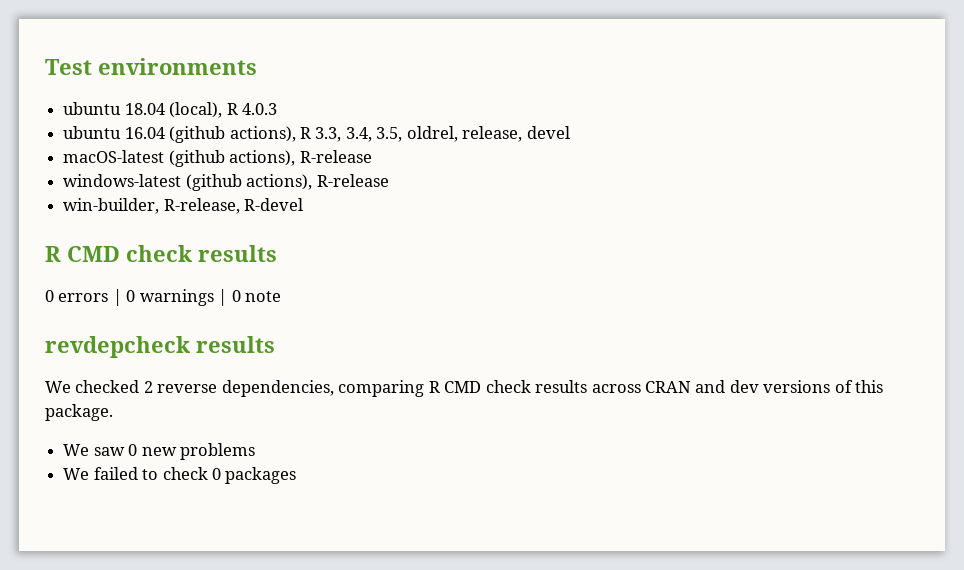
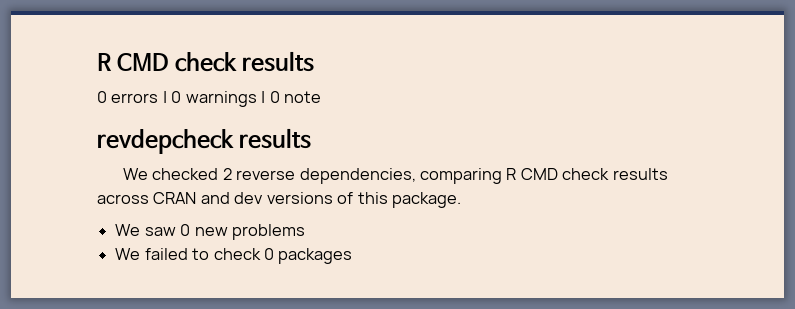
[45,58,257,75] [63,102,277,118] [63,126,570,143] [63,150,372,167] [63,174,389,191] [63,198,304,214] Test environments // ubuntu 18.04 (local), R 4.0.3 // ubuntu 16.04 (github actions), R 3.3, 3.4, 3.5, oldrel, release, devel // macOS-latest (github actions), R-release // windows-latest (github actions), R-release // win-builder, R-release, R-devel // -> (97, 62) none

